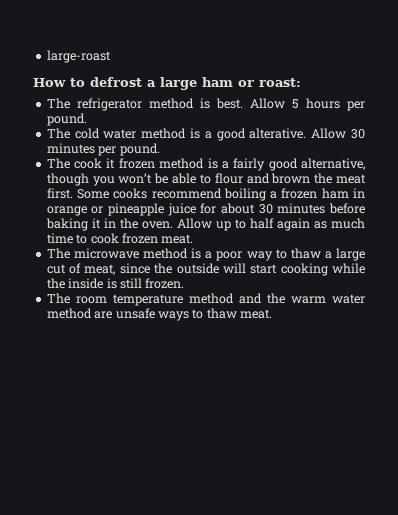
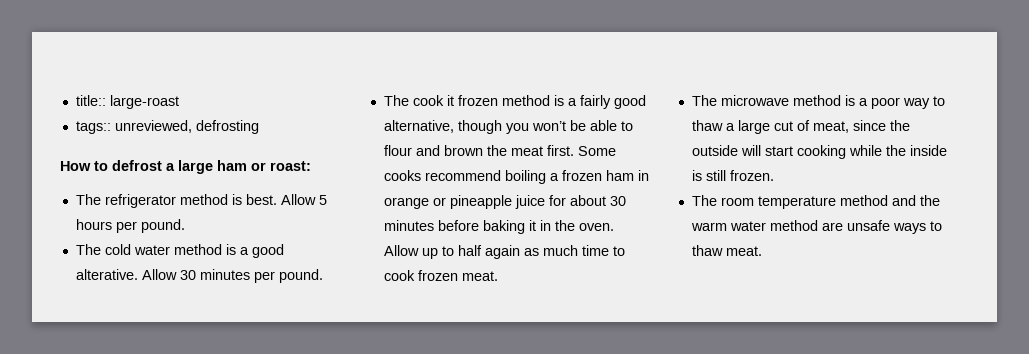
(46, 56) none -> [75,95,106,106] title::
(111, 56) none -> [75,120,259,134] // tags:: unreviewed, defrosting

